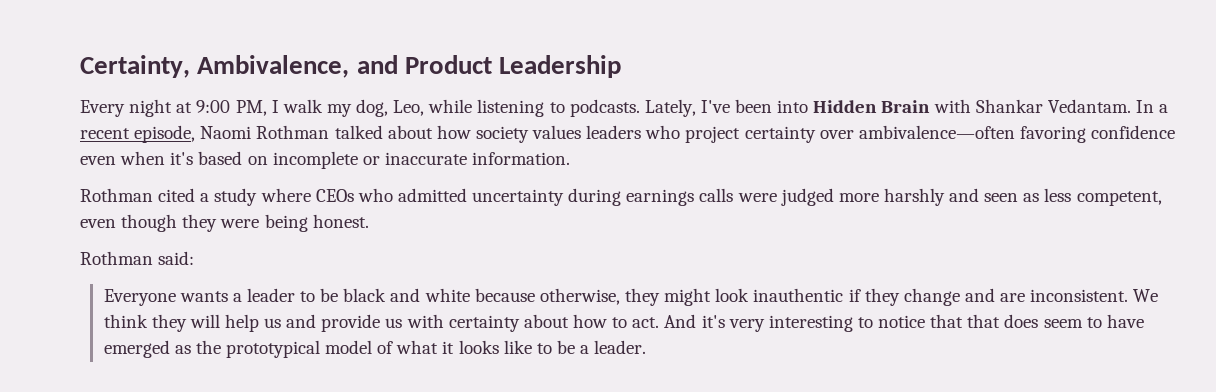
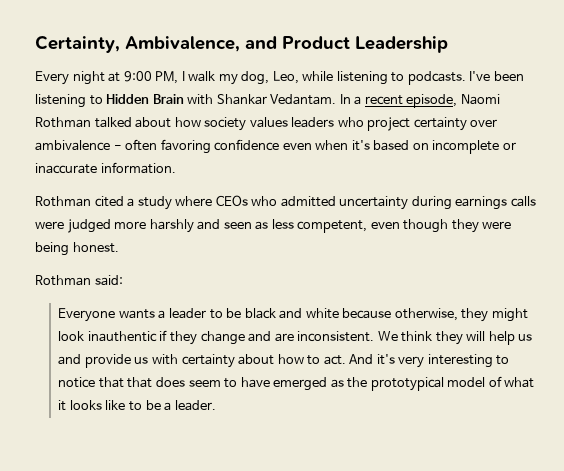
[644,99,696,117] Lately, -> (466, 78) none
[777,100,809,113] into -> [35,94,103,108] listening to
[858,125,1015,139] ambivalence—often -> [35,139,158,151] ambivalence - often

